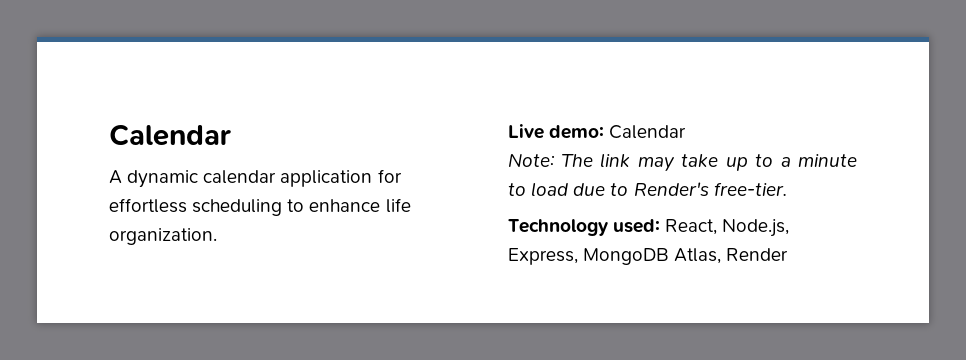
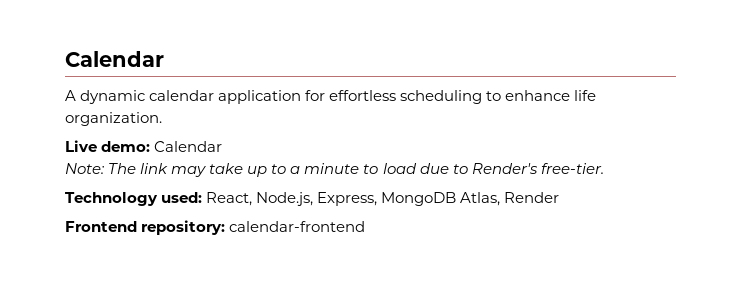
(789, 254) none -> [65,220,366,235] // Frontend repository: calendar-frontend

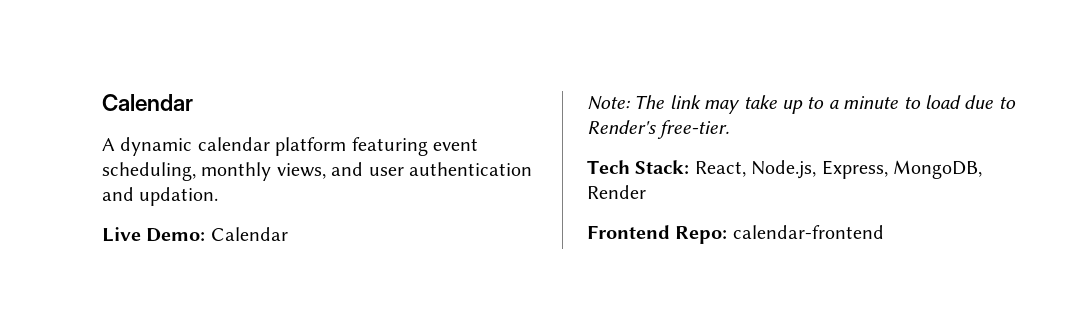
[218,90,597,104] [65,112,162,126] application for effortless scheduling to enhance life organization. -> [275,137,478,156] [102,162,532,181] [102,187,219,206] platform featuring event scheduling, monthly views, and user authentication and updation.
[101,141,151,152] demo: -> [146,228,206,242] Demo:
[65,192,203,206] Technology used: -> [587,160,690,174] Tech Stack:
[381,192,501,206] MongoDB Atlas, -> [893,160,982,179] MongoDB,
[141,220,226,235] repository: -> [675,226,728,244] Repo:

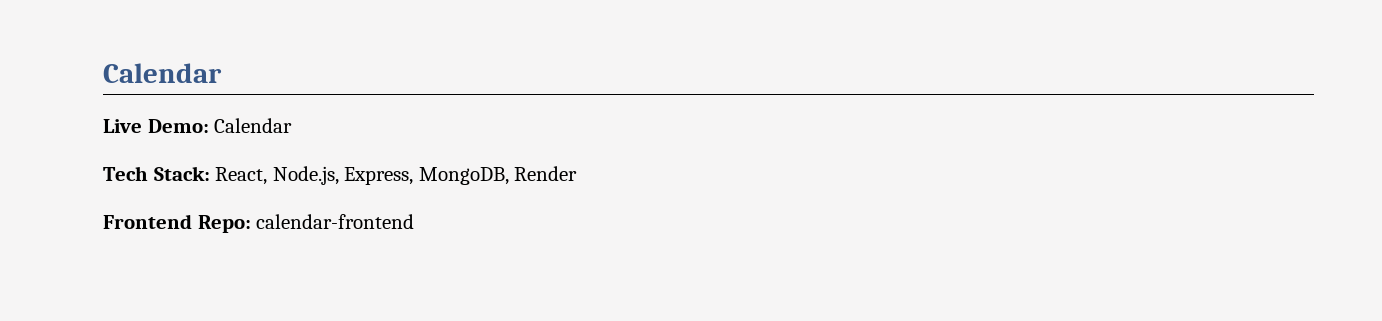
[102,94,193,111] [102,137,478,156] [102,162,532,181] [102,187,219,206] [102,227,288,242] [587,95,1016,114] [587,120,730,139] Calendar // A dynamic calendar platform featuring event scheduling, monthly views, and user authentication and updation. // Live Demo: Calendar // Note: The link may take up to a minute to load due to Render's free-tier. -> [103,63,222,83] [103,118,293,133] Calendar // Live Demo: Calendar

